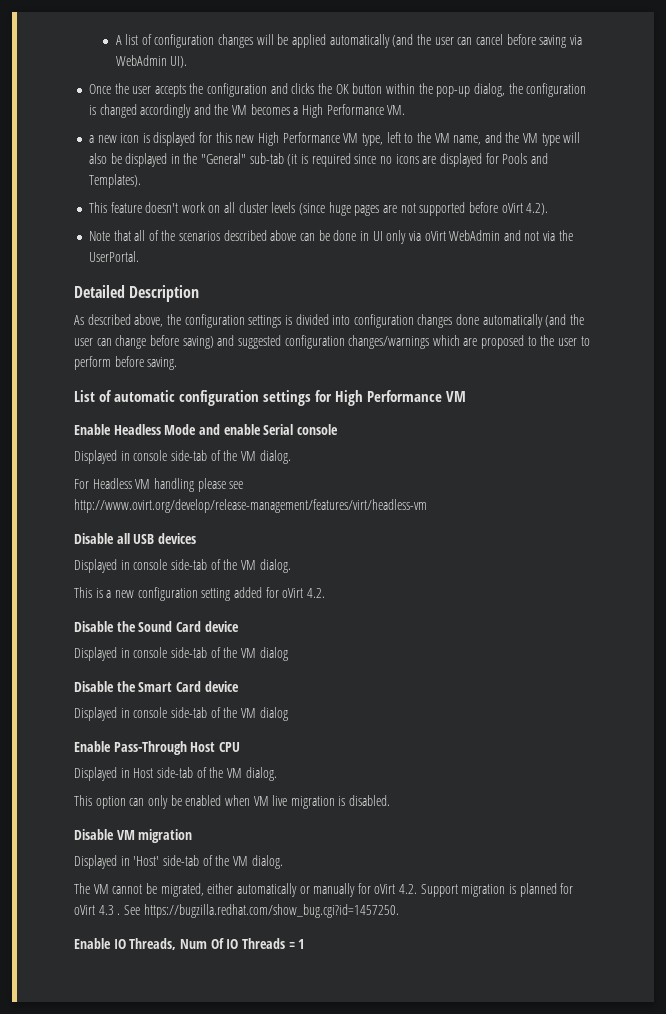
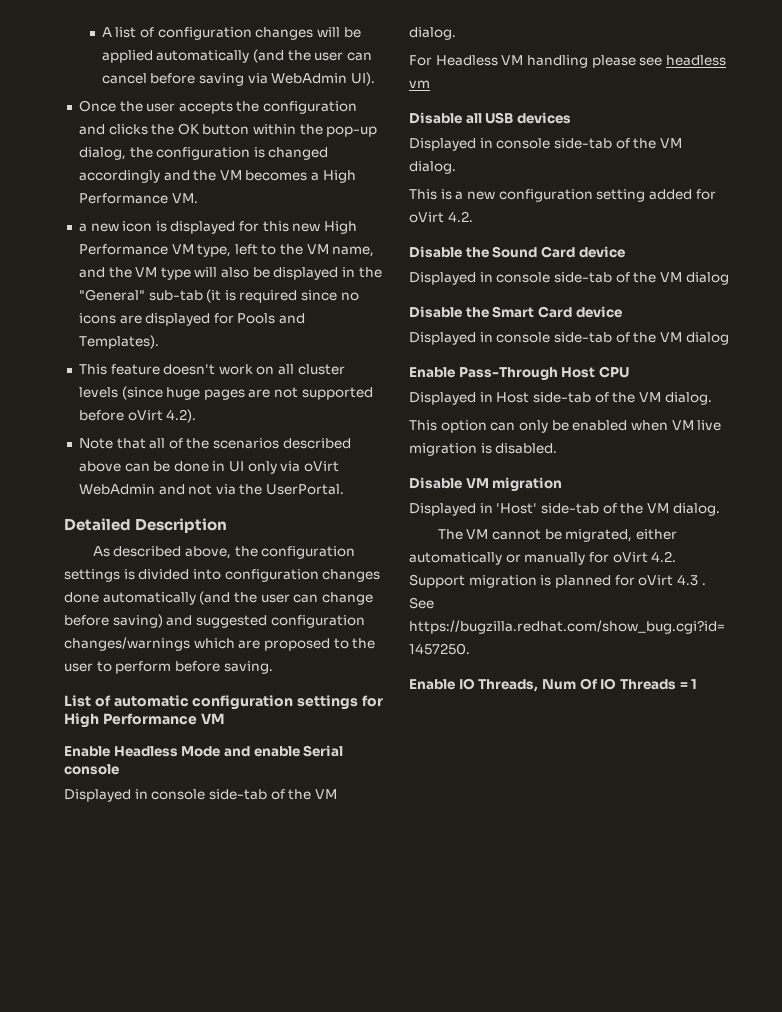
[74,499,427,513] http://www.ovirt.org/develop/release-management/features/virt/headless-vm -> [665,55,726,66] [409,80,430,88] headless vm

